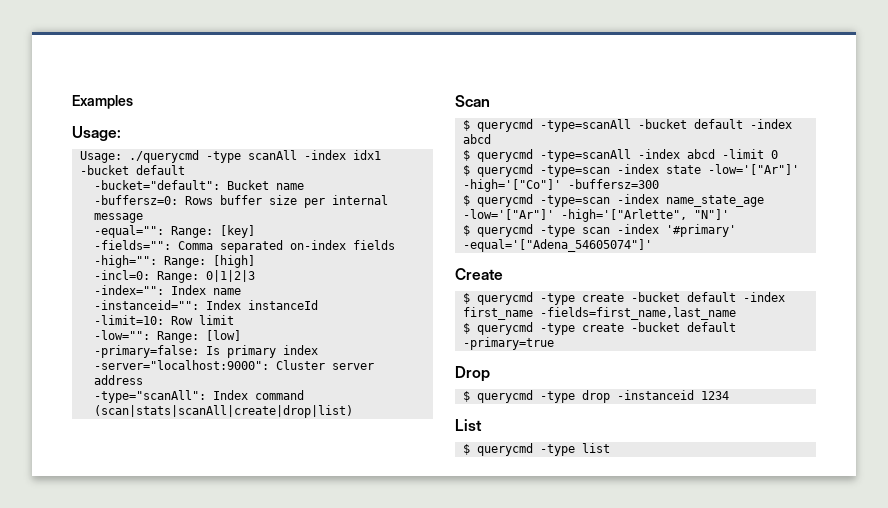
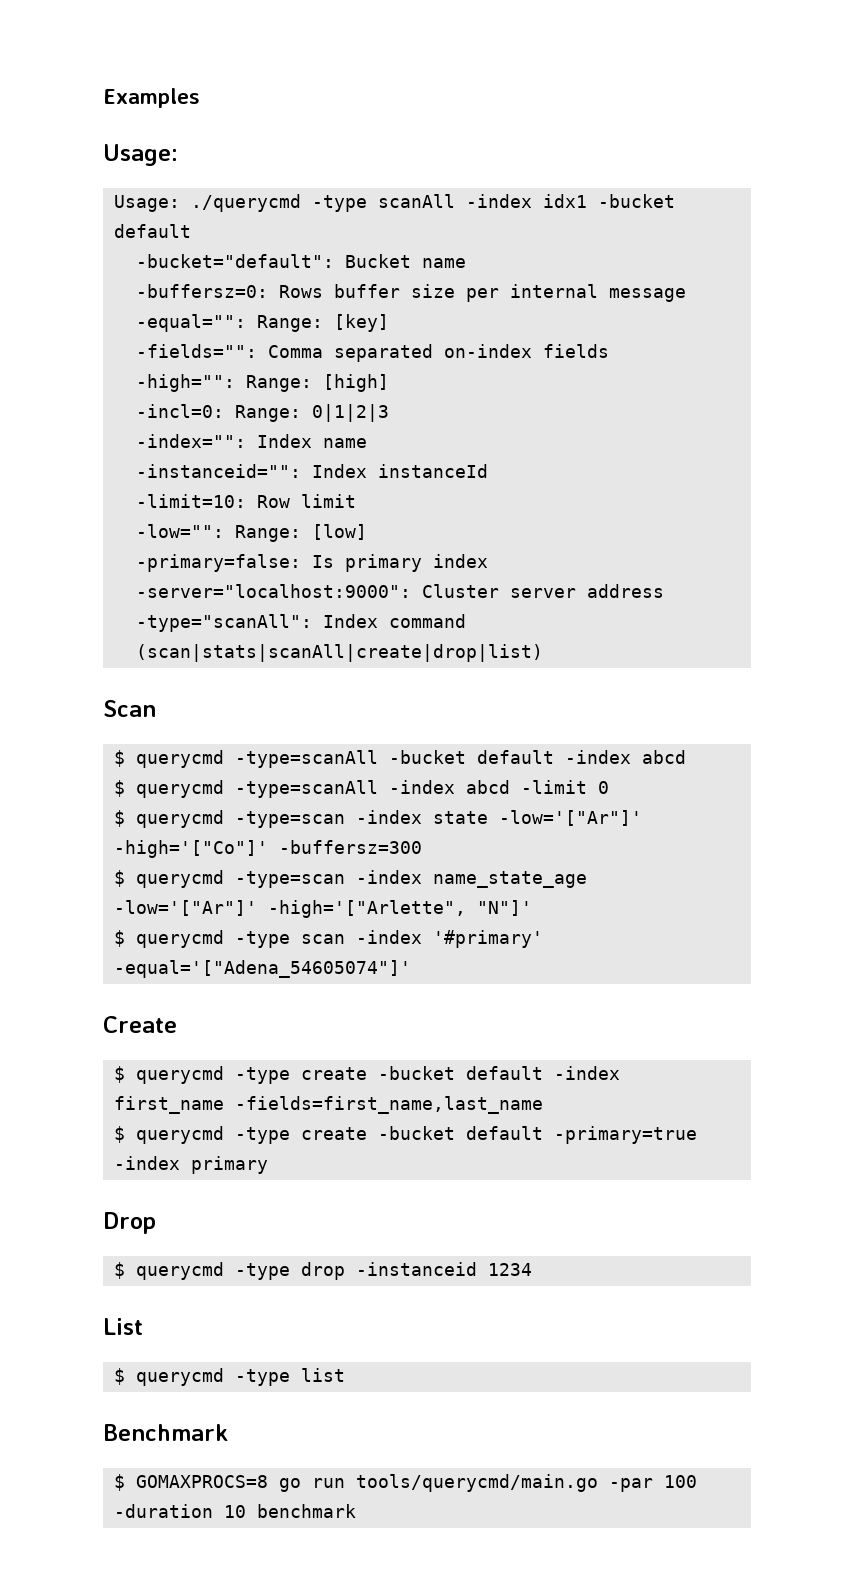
(554, 343) none -> [114,1156,269,1174] -index primary
(610, 448) none -> [103,1424,228,1441] [114,1474,698,1492] [114,1504,357,1518] // Benchmark // $ GOMAXPROCS=8 go run tools/querycmd/main.go -par 100 -duration 10 benchmark

